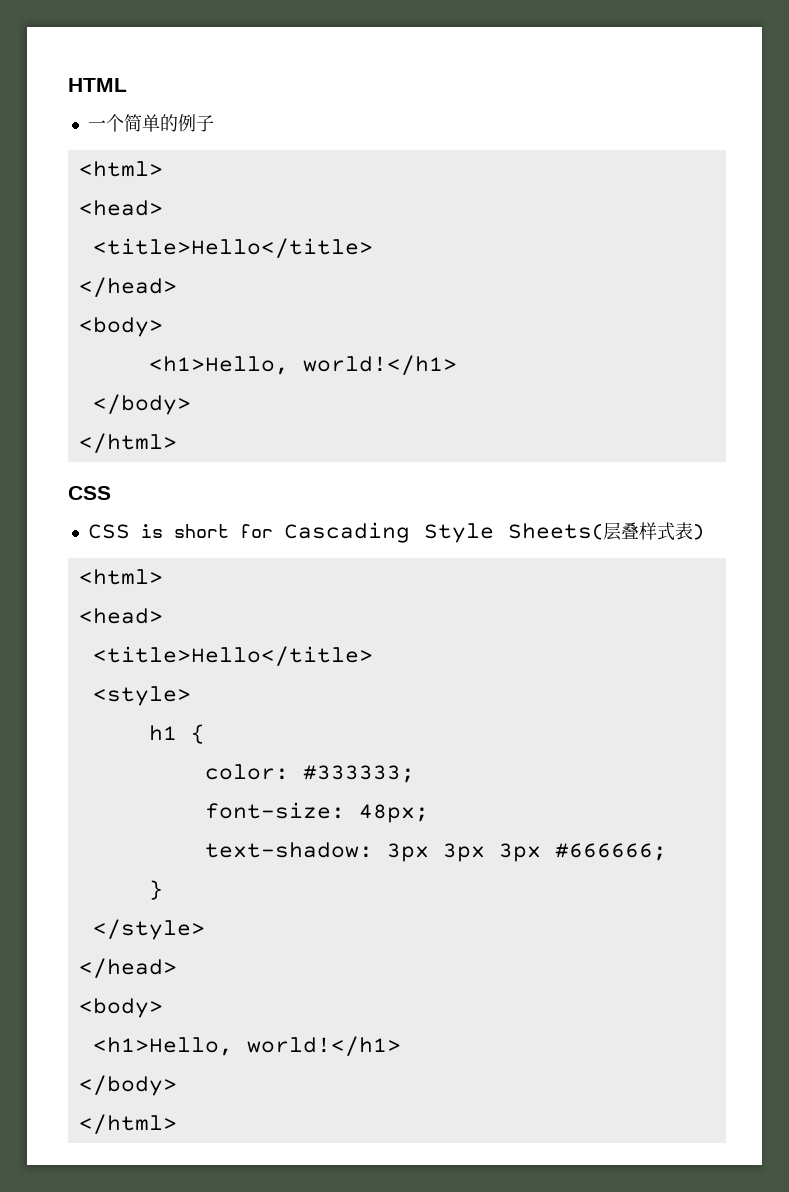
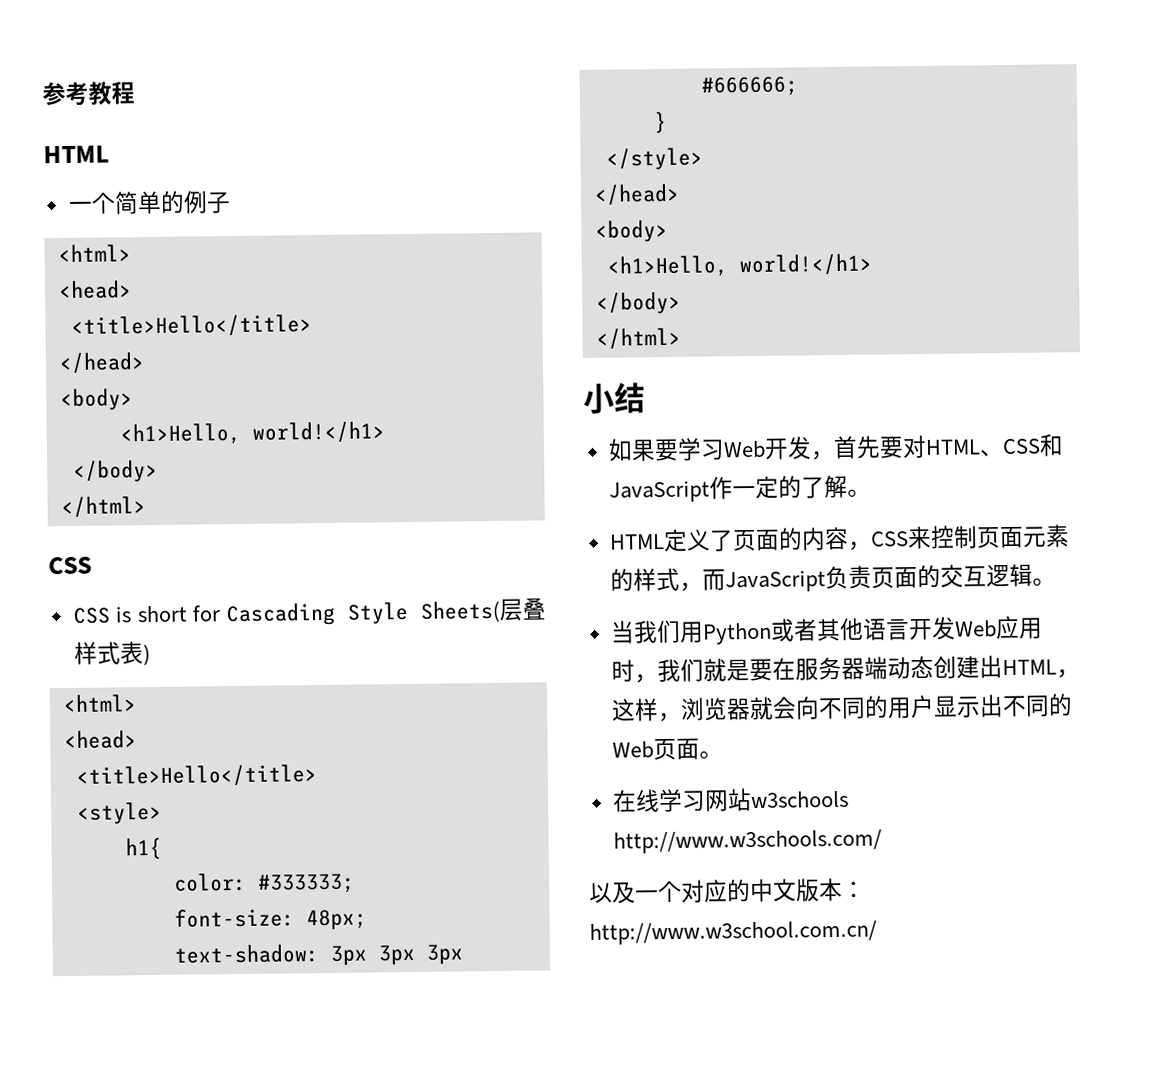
(68, 85) none -> [42,81,135,106] 参考教程 //
[148,724,205,744] h1 { -> [124,836,162,860] h1{
(177, 1124) none -> [583,382,646,414] [607,433,1064,462] [608,474,871,503] [608,524,1070,553] [609,563,1056,593] [610,615,1043,645] [610,655,1080,684] [610,693,1073,723] [611,738,723,761] [611,788,849,813] [612,829,882,854] [589,877,866,904] [589,920,877,945] // 小结 // 如果要学习Web开发，首先要对HTML、CSS和JavaScript作一定的了解。 // HTML定义了页面的内容，CSS来控制页面元素的样式，而JavaScript负责页面的交互逻辑。 // 当我们用Python或者其他语言开发Web应用时，我们就是要在服务器端动态创建出HTML，这样，浏览器就会向不同的用户显示出不同的Web页面。 // 在线学习网站w3schools http://www.w3schools.com/ // 以及一个对应的中文版本：http://www.w3school.com.cn/

